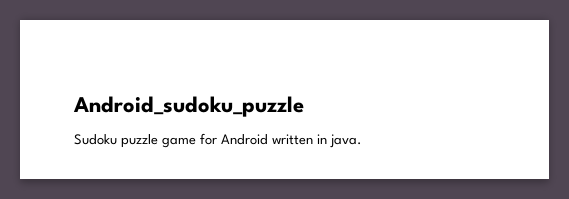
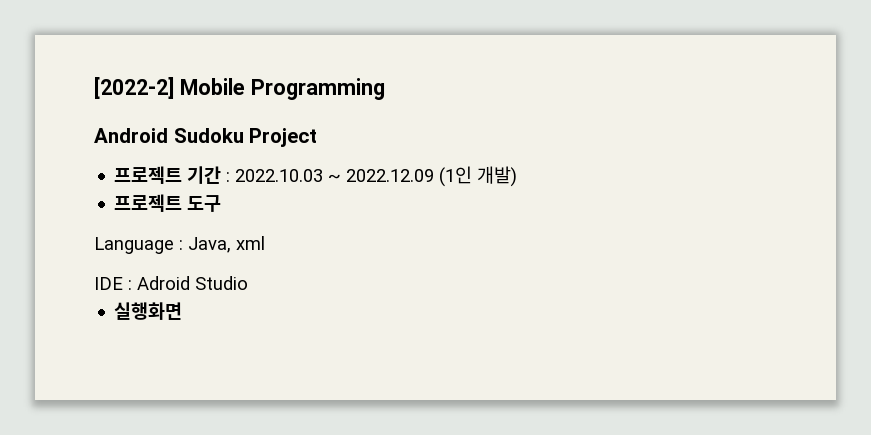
[73,96,304,117] [74,133,362,148] Android_sudoku_puzzle // Sudoku puzzle game for Android written in java. -> [94,77,385,100] [94,128,318,147] [114,166,518,187] [114,194,222,212] [94,236,265,254] [94,276,248,290] [114,302,183,320] [2022-2] Mobile Programming // Android Sudoku Project // 프로젝트 기간 : 2022.10.03 ~ 2022.12.09 (1인 개발) // 프로젝트 도구 // Language : Java, xml // IDE : Adroid Studio // 실행화면

